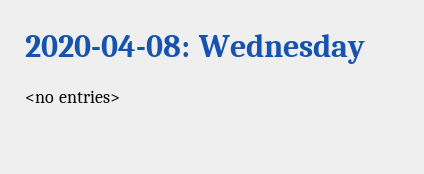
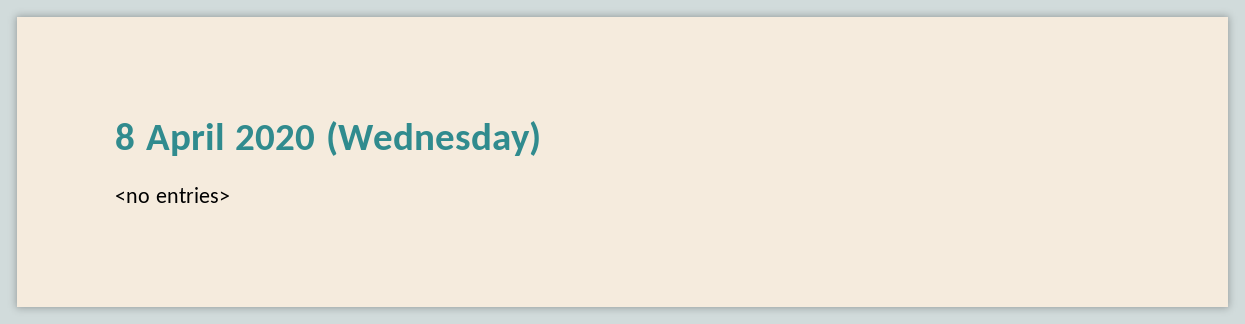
[25,34,365,64] 2020-04-08: Wednesday -> [115,121,541,156] 8 April 2020 (Wednesday)

